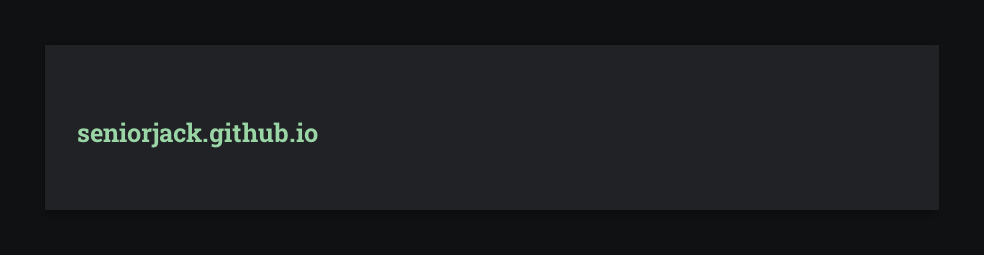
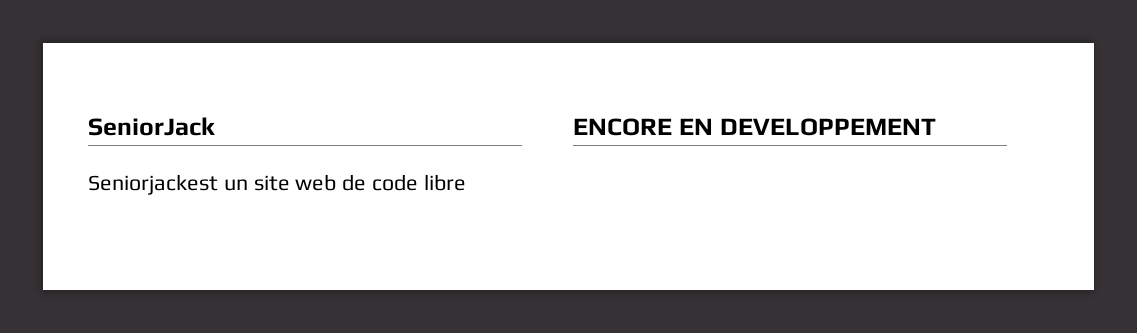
[77,122,318,148] seniorjack.github.io -> [88,117,215,136] [88,174,466,195] [573,118,936,136] SeniorJack // Seniorjackest un site web de code libre // ENCORE EN DEVELOPPEMENT

